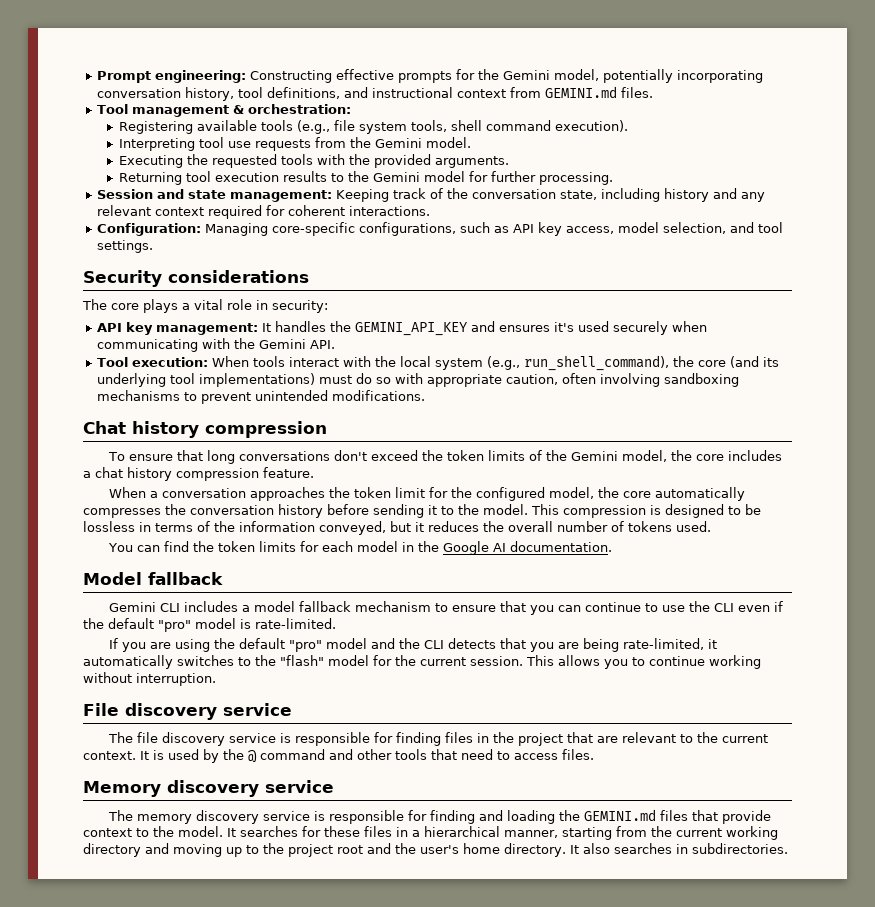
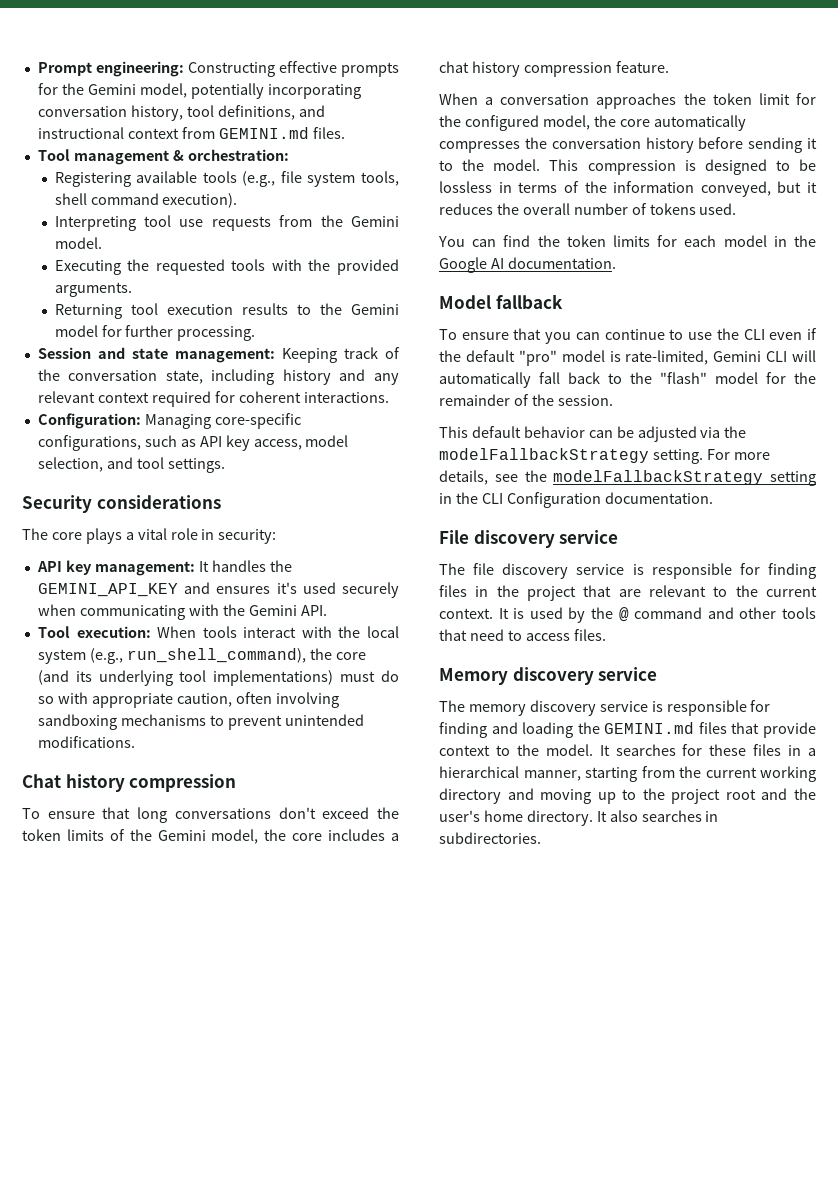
[109,601,449,612] Gemini CLI includes a model fallback mechanism to -> [439,329,457,340] To
[255,618,336,629] [109,638,718,652] [83,655,234,669] rate-limited. // If you are using the default "pro" model and the CLI detects that you are being rate-limited, it automatically switches -> [625,350,816,365] [439,372,600,388] rate-limited, Gemini CLI will automatically fall back
[420,655,761,669] [83,672,216,686] current session. This allows you to continue working without interruption. -> [439,394,613,406] [439,426,747,442] [439,448,770,464] [439,470,816,486] [439,492,713,508] remainder of the session. // This default behavior can be adjusted via the modelFallbackStrategy setting. For more details, see the modelFallbackStrategy setting in the CLI Configuration documentation.

